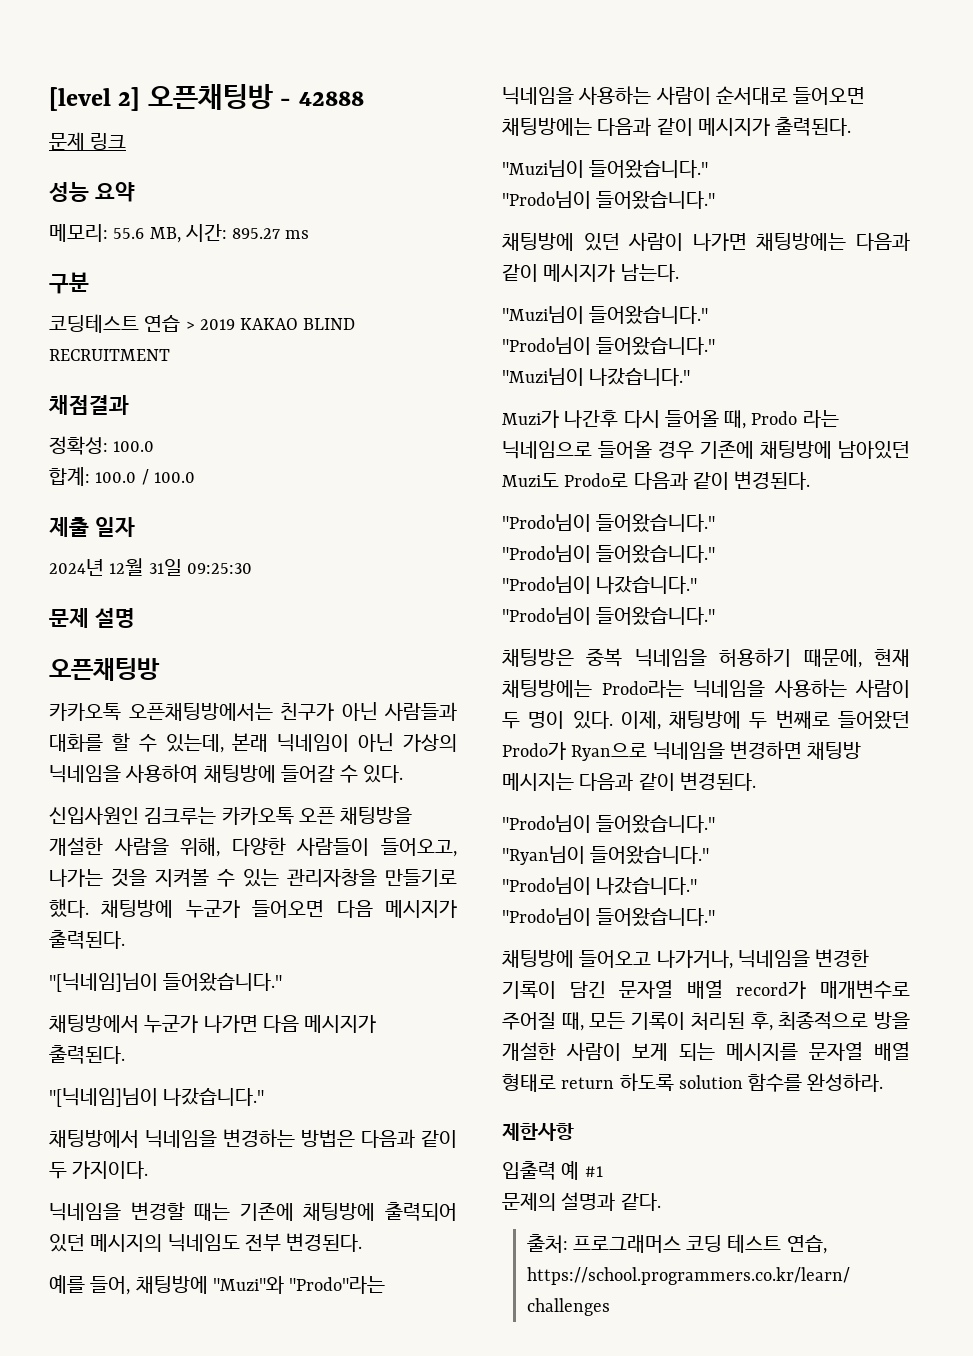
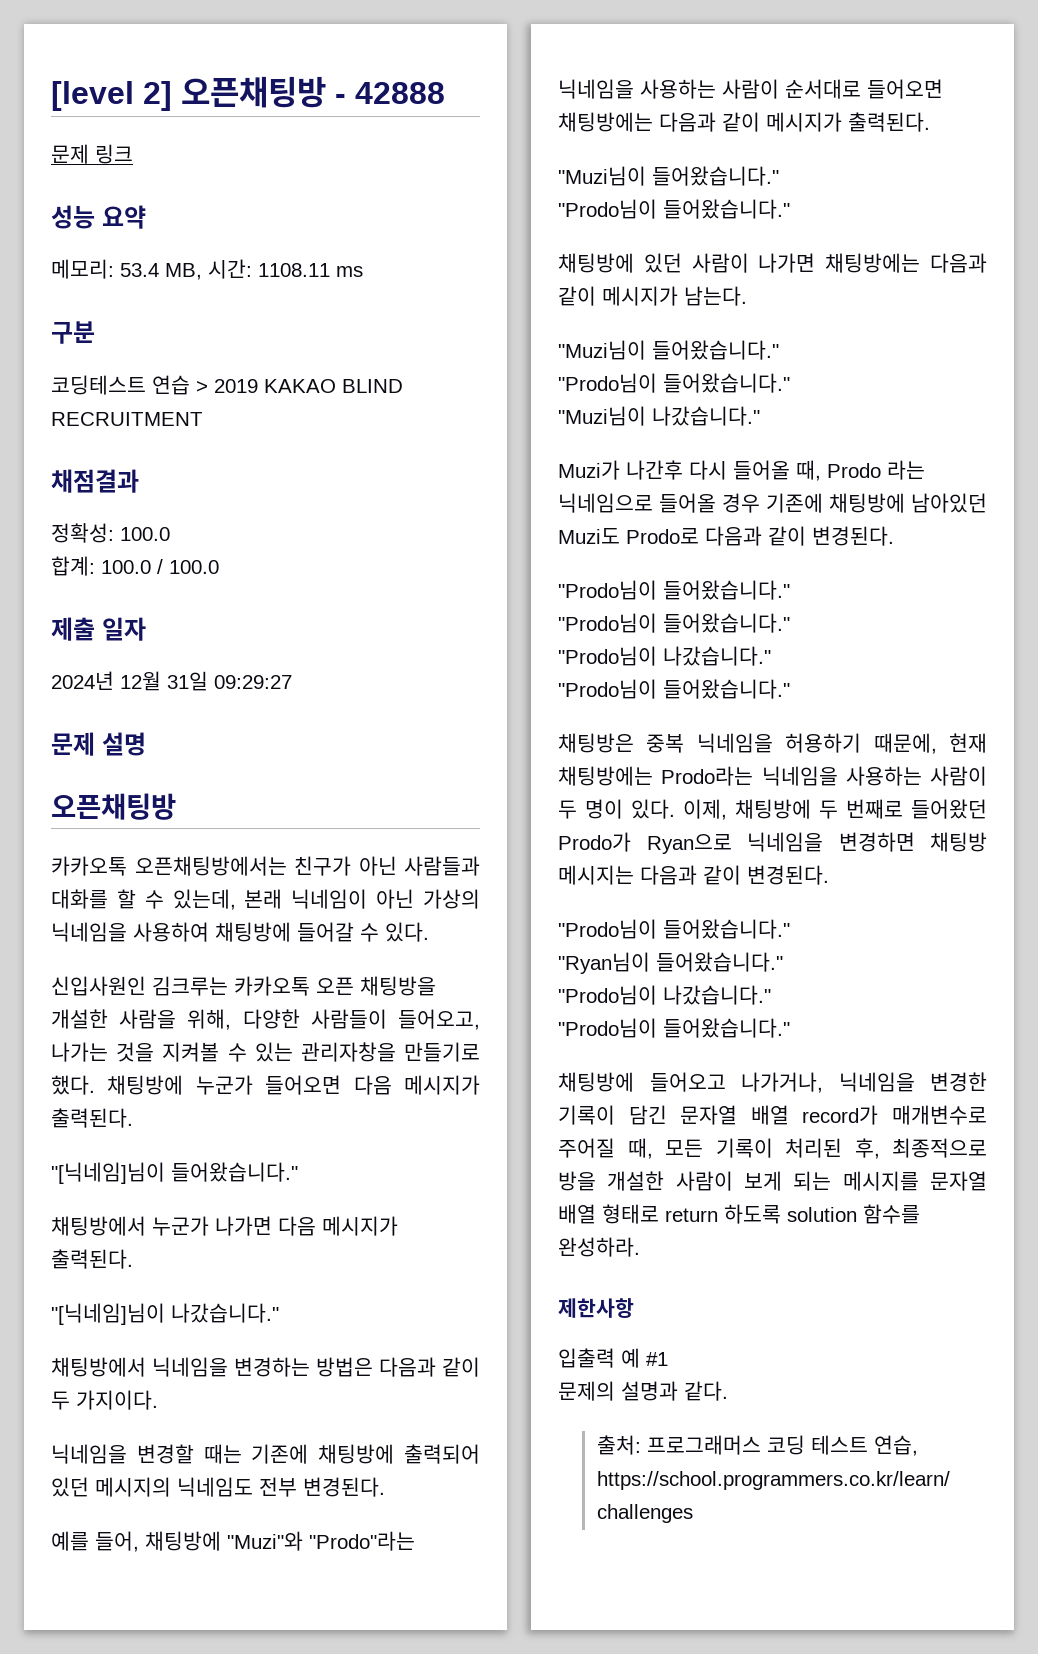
[113,228,145,239] 55.6 -> [120,263,159,277] 53.4
[232,228,281,239] 895.27 -> [258,263,330,277] 1108.11
[186,563,252,574] 09:25:30 -> [214,675,292,689] 09:29:27

